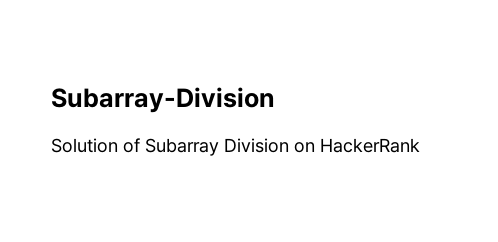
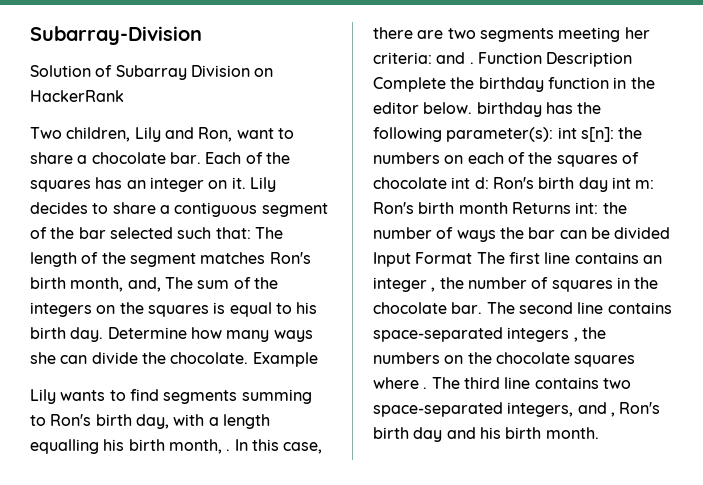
(420, 145) none -> [30,127,294,142] [30,152,290,164] [30,177,276,192] [30,202,328,217] [30,227,283,239] [30,252,311,267] [30,277,278,292] [30,302,318,317] [30,327,313,342] [30,352,318,367] [30,389,312,404] [30,414,270,429] [30,439,323,454] [373,27,650,42] [373,52,633,67] [373,77,655,92] [373,102,602,117] [373,127,643,142] [373,152,639,167] [373,177,655,192] [373,202,627,214] [373,227,671,242] [373,252,662,267] [373,277,659,292] [373,302,672,314] [373,327,606,342] [373,352,636,367] [373,377,631,389] [373,402,661,417] [373,427,599,442] // Two children, Lily and Ron, want to share a chocolate bar. Each of the squares has an integer on it. Lily decides to share a contiguous segment of the bar selected such that: The length of the segment matches Ron's birth month, and, The sum of the integers on the squares is equal to his birth day. Determine how many ways she can divide the chocolate. Example // Lily wants to find segments summing to Ron's birth day, with a length equalling his birth month, . In this case, there are two segments meeting her criteria: and . Function Description Complete the birthday function in the editor below. birthday has the following parameter(s): int s[n]: the numbers on each of the squares of chocolate int d: Ron's birth day int m: Ron's birth month Returns int: the number of ways the bar can be divided Input Format The first line contains an integer , the number of squares in the chocolate bar. The second line contains space-separated integers , the numbers on the chocolate squares where . The third line contains two space-separated integers, and , Ron's birth day and his birth month.

